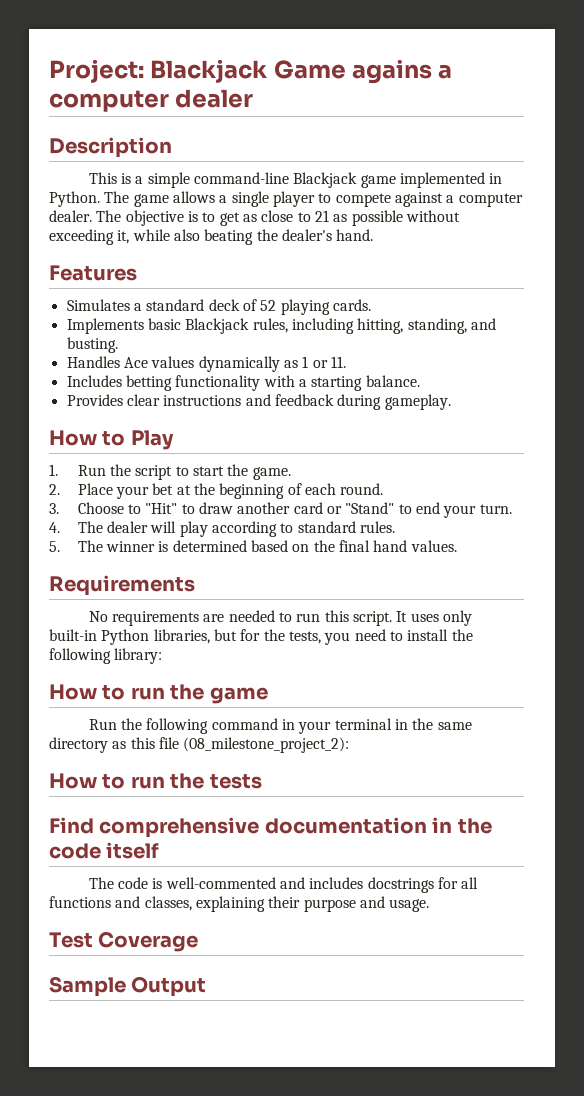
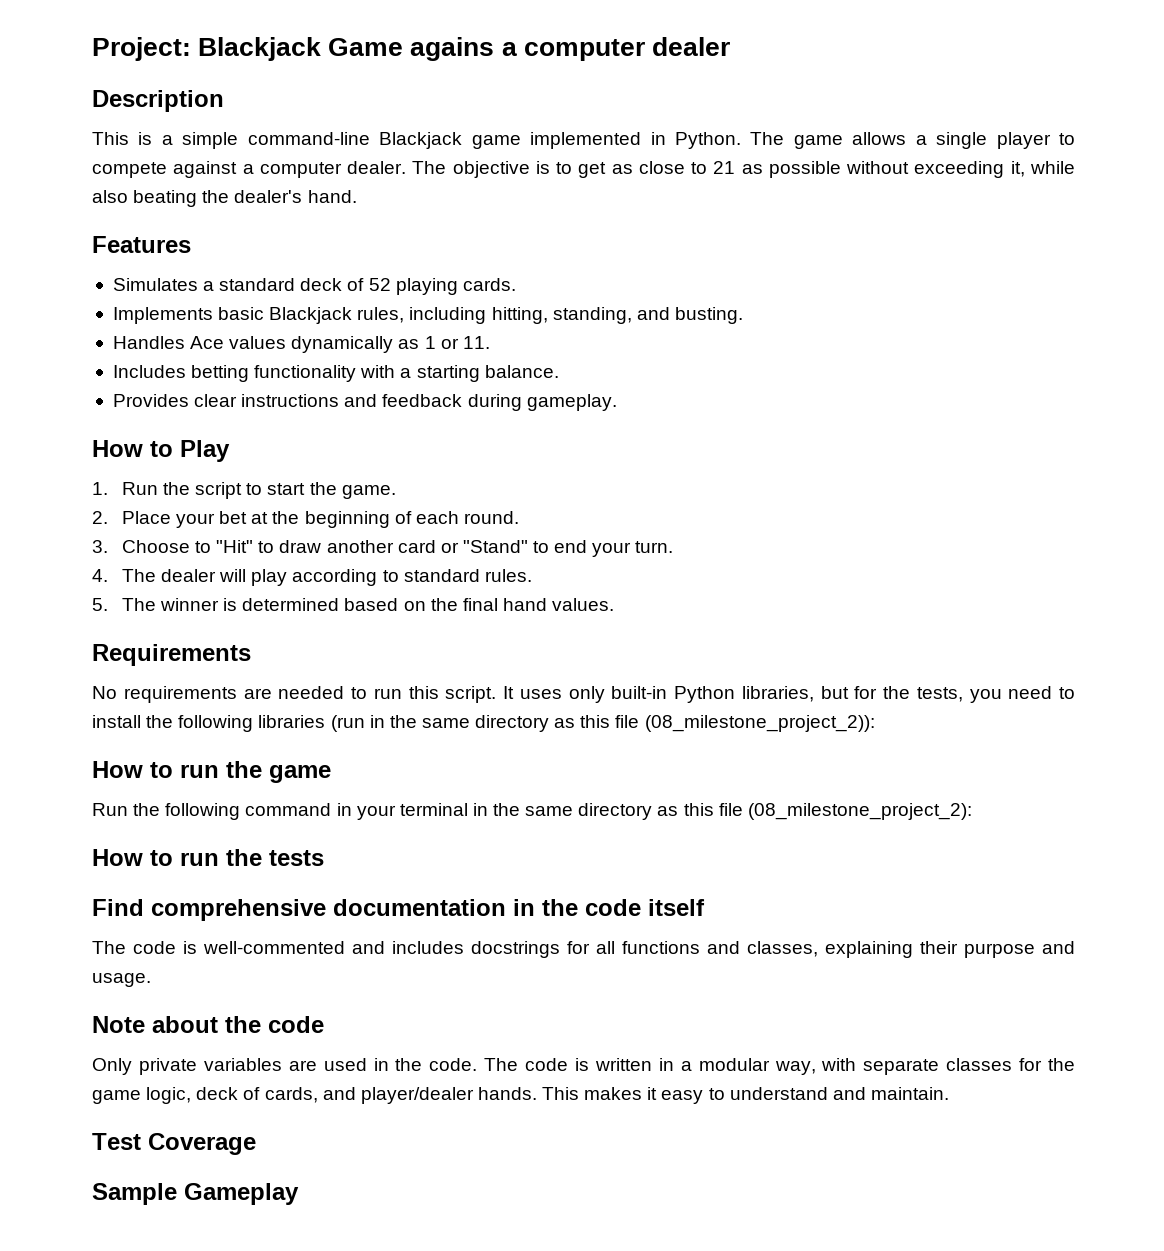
[114,648,163,664] library: -> [258,715,875,732] libraries (run in the same directory as this file (08_milestone_project_2)):
(430, 905) none -> [92,1016,324,1033] [92,1058,1075,1075] [92,1087,949,1104] // Note about the code // Only private variables are used in the code. The code is written in a modular way, with separate classes for the game logic, deck of cards, and player/dealer hands. This makes it easy to understand and maintain.
[131,976,207,997] Output -> [184,1183,299,1205] Gameplay

